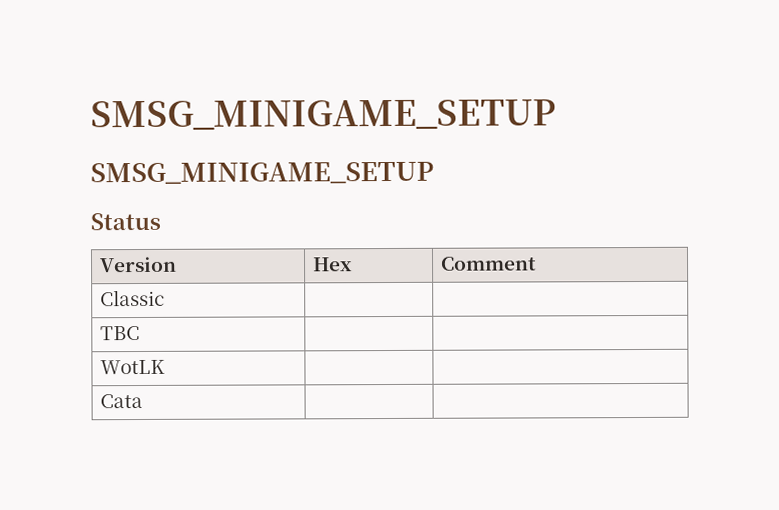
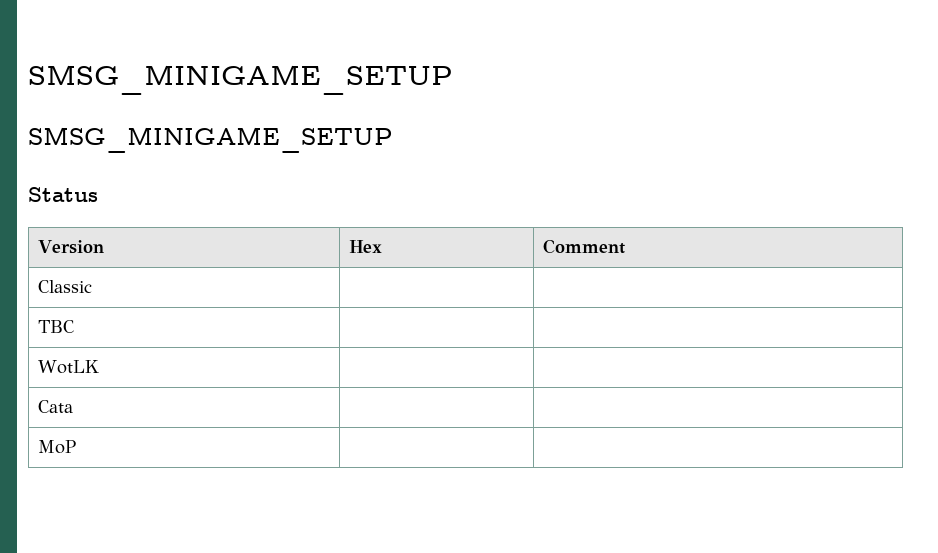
(143, 401) none -> [38,440,77,454] // MoP | |

